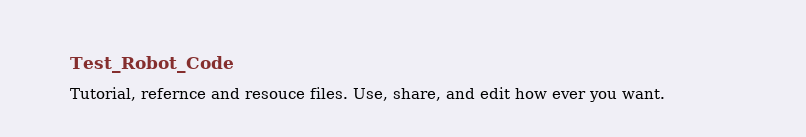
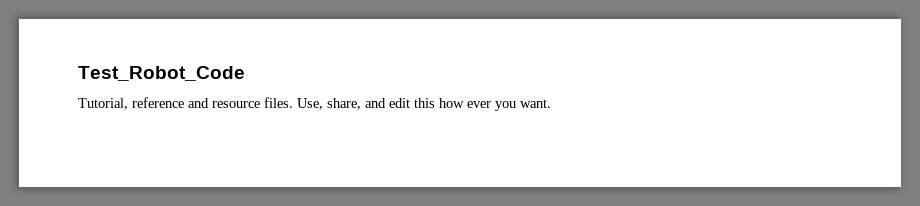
[141,88,305,99] refernce and resouce -> [132,97,260,108] reference and resource
(510, 93) none -> [414,98,435,108] this

